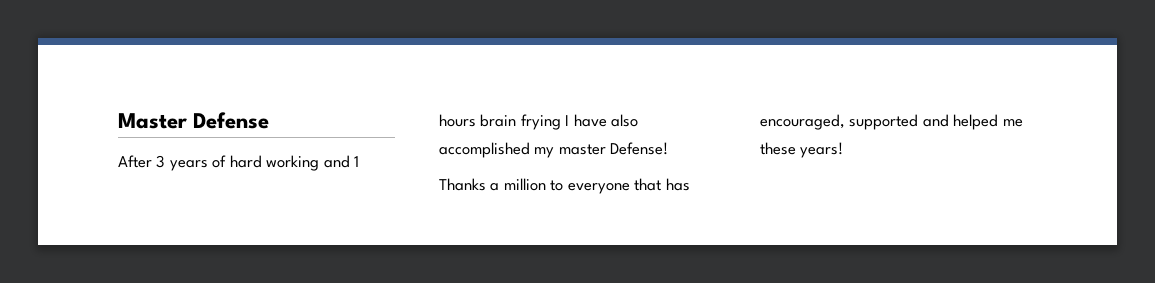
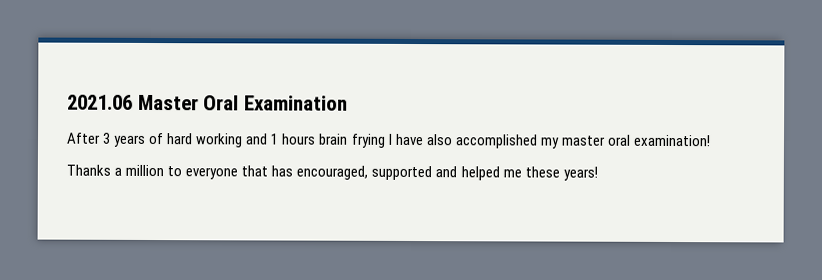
[118,112,270,129] Master Defense -> [67,94,348,111] 2021.06 Master Oral Examination
[610,142,669,155] Defense! -> [606,134,711,147] oral examination!

